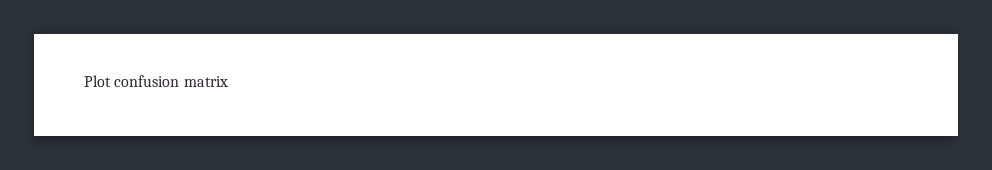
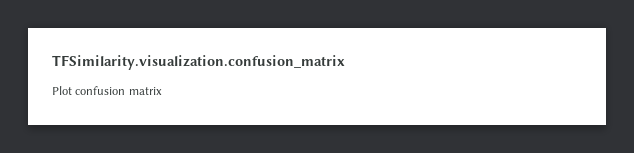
(84, 81) none -> [52,55,345,70] TFSimilarity.visualization.confusion_matrix //

